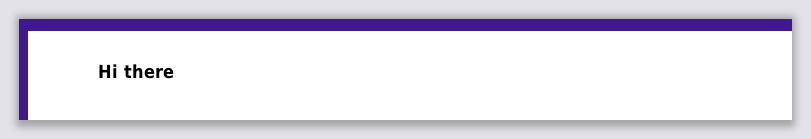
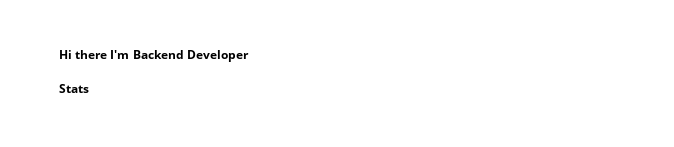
(174, 71) none -> [110,50,249,62] [59,84,89,93] I'm Backend Developer // Stats

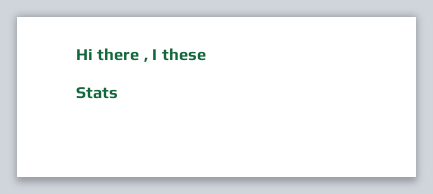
[110,50,249,62] I'm Backend Developer -> [143,48,206,62] , I these

